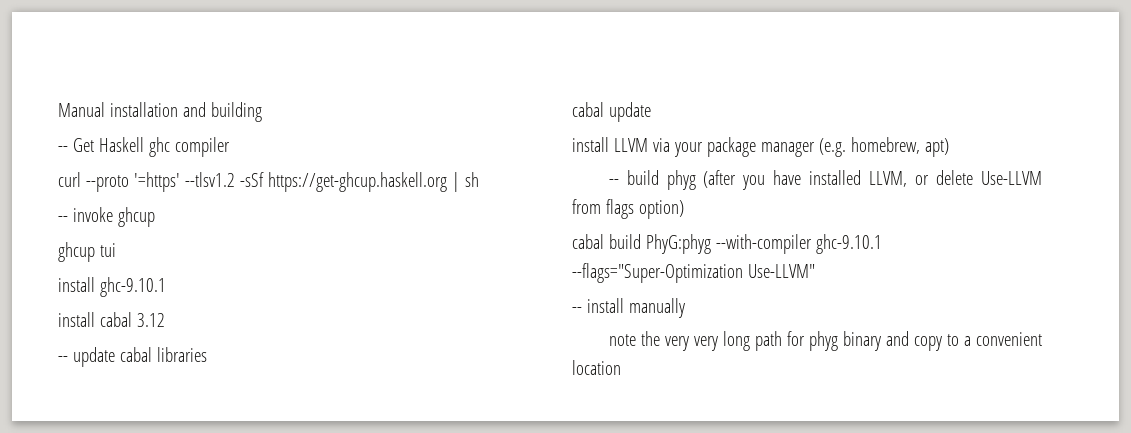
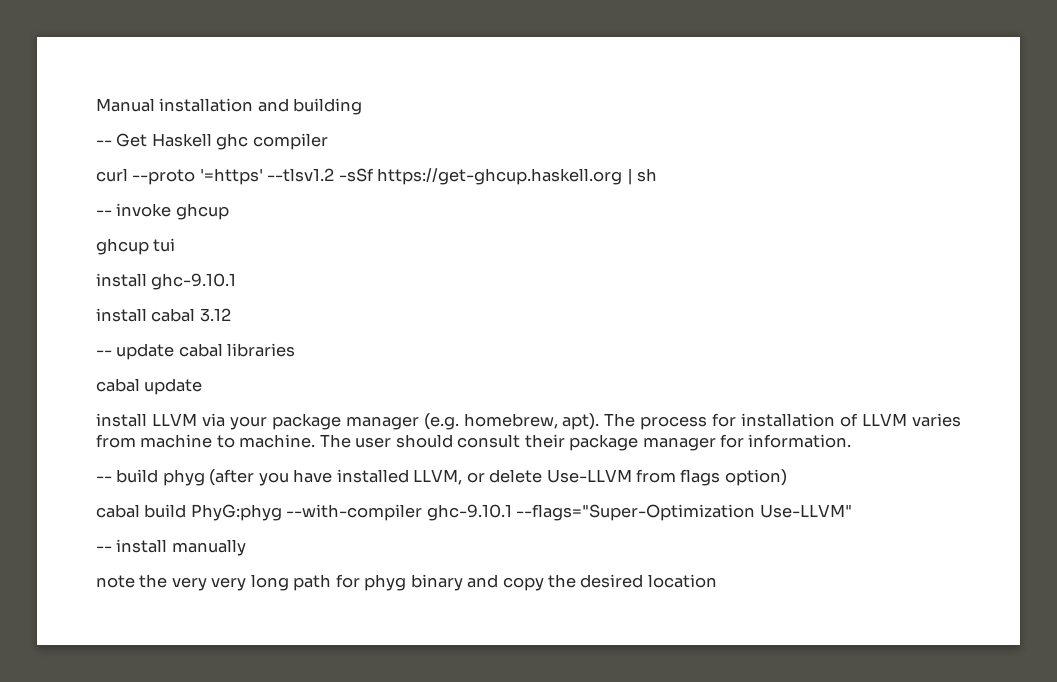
[924,138,949,157] apt) -> [562,413,962,430] [96,434,852,451] apt). The process for installation of LLVM varies from machine to machine. The user should consult their package manager for information.
[946,332,1042,346] to a convenient -> [548,574,644,588] the desired

